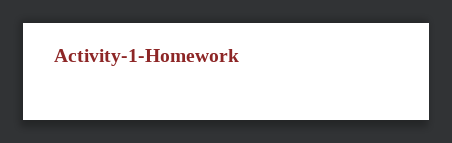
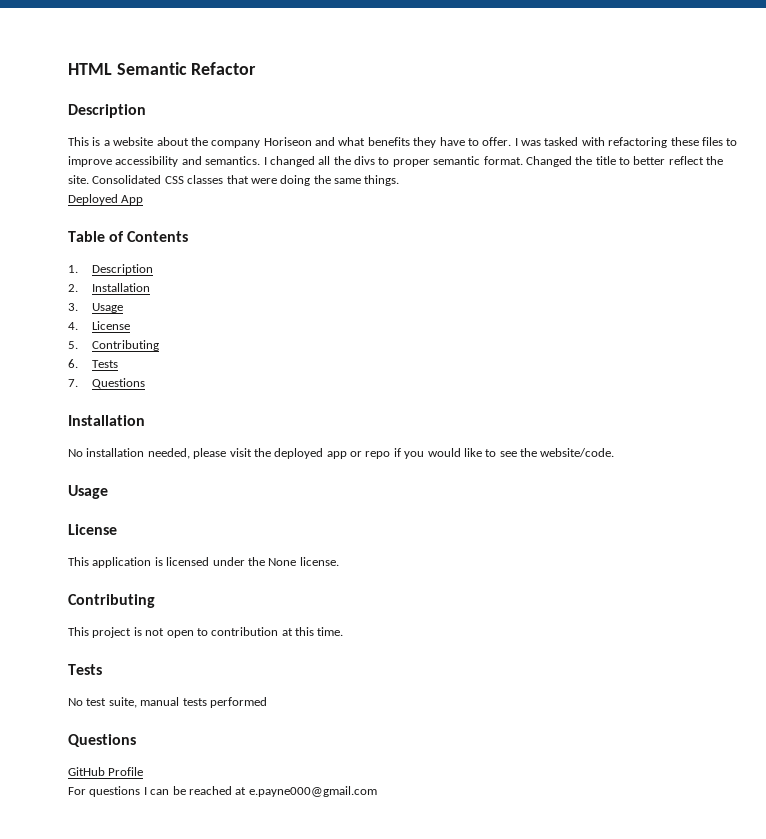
[54,49,239,66] Activity-1-Homework -> [68,62,257,75] [68,104,146,118] [68,137,738,148] [68,156,724,167] [68,175,400,186] [68,194,144,205] [68,231,189,242] [68,264,154,275] [68,283,151,292] [68,303,124,313] [68,321,131,330] [68,340,160,351] [68,359,119,368] [68,378,146,389] [68,415,145,426] [68,448,615,459] [68,485,108,499] [68,524,117,535] [68,557,339,568] [68,594,155,608] [68,627,344,638] [68,664,102,675] [68,697,267,708] [68,734,136,747] [68,767,144,776] [68,786,377,797] HTML Semantic Refactor // Description // This is a website about the company Horiseon and what benefits they have to offer. I was tasked with refactoring these files to improve accessibility and semantics. I changed all the divs to proper semantic format. Changed the title to better reflect the site. Consolidated CSS classes that were doing the same things. // Deployed App // Table of Contents // 1. Description // 2. Installation // 3. Usage // 4. License // 5. Contributing // 6. Tests // 7. Questions // Installation // No installation needed, please visit the deployed app or repo if you would like to see the website/code. // Usage // License // This application is licensed under the None license. // Contributing // This project is not open to contribution at this time. // Tests // No test suite, manual tests performed // Questions // GitHub Profile // For questions I can be reached at e.payne000@gmail.com

